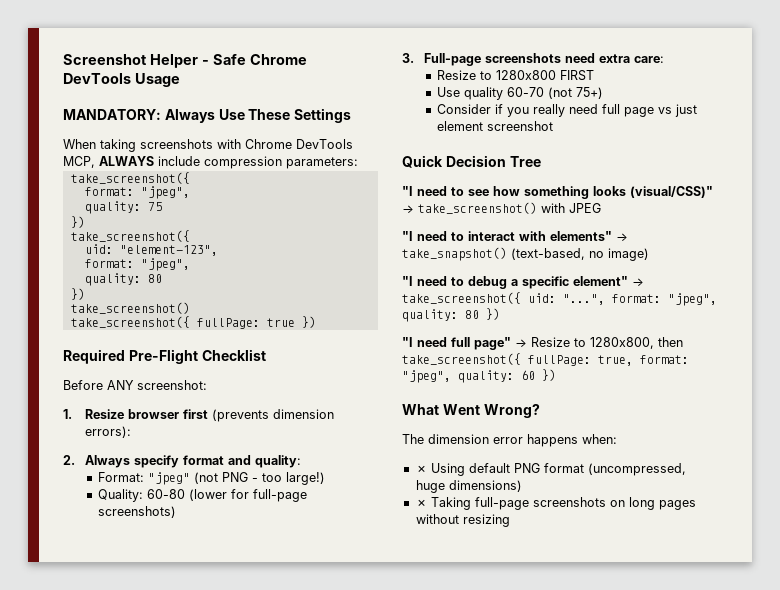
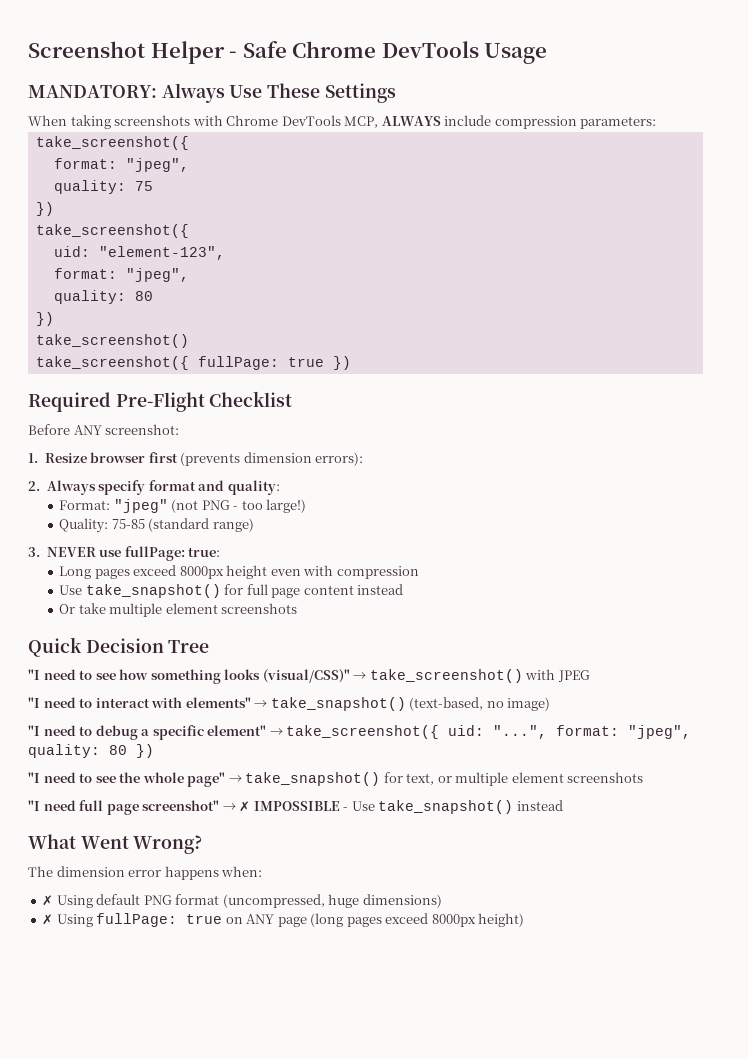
[147,489,308,502] [98,506,177,518] [402,53,664,66] [437,70,595,81] [437,87,604,100] [437,104,698,117] [437,121,554,131] 60-80 (lower for full-page screenshots) // 3. Full-page screenshots need extra care: // Resize to 1280x800 FIRST // Use quality 60-70 (not 75+) // Consider if you really need full page vs just element screenshot -> [111,518,254,532] [28,546,221,561] [59,565,419,579] [59,584,404,598] [59,603,298,617] 75-85 (standard range) // 3. NEVER use fullPage: true: // Long pages exceed 8000px height even with compression // Use take_snapshot() for full page content instead // Or take multiple element screenshots
[451,337,683,350] [402,353,689,366] [402,369,556,383] full page" → Resize to 1280x800, then take_screenshot({ fullPage: true, format: "jpeg", quality: 60 }) -> [79,772,644,787] [28,800,563,815] to see the whole page" → take_snapshot() for text, or multiple element screenshots // "I need full page screenshot" → ✗ IMPOSSIBLE - Use take_snapshot() instead
[430,497,696,510] [415,514,510,527] Taking full-page screenshots on long pages without resizing -> [56,913,525,927] Using fullPage: true on ANY page (long pages exceed 8000px height)

